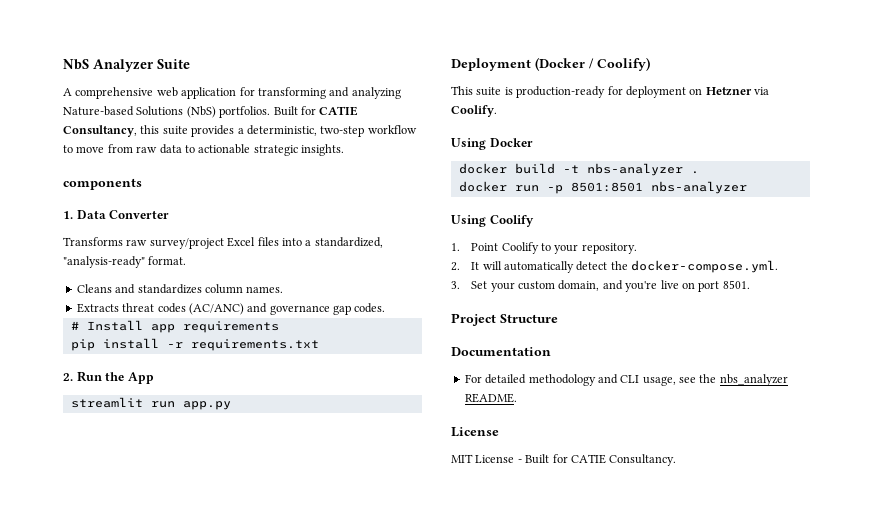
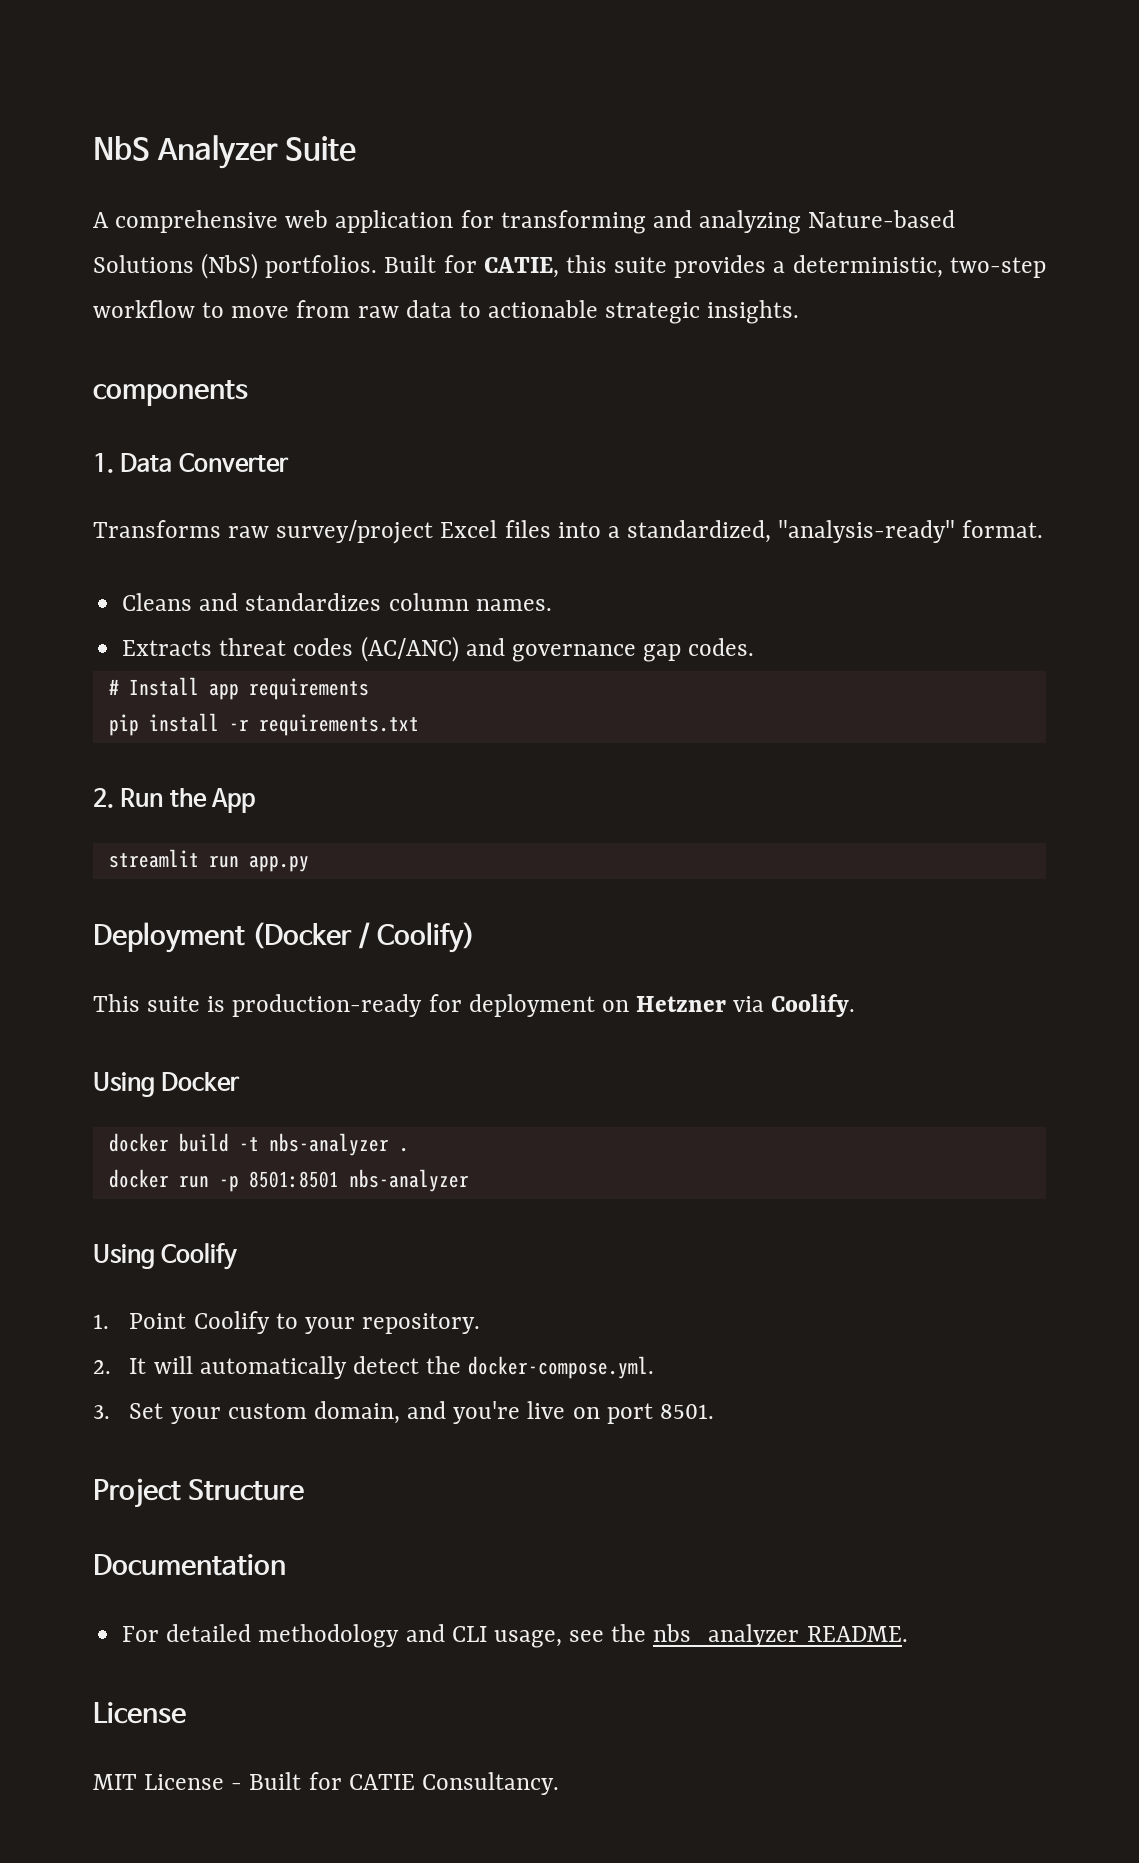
[319,106,359,116] [63,125,137,137] CATIE Consultancy, -> [483,257,559,278] CATIE,

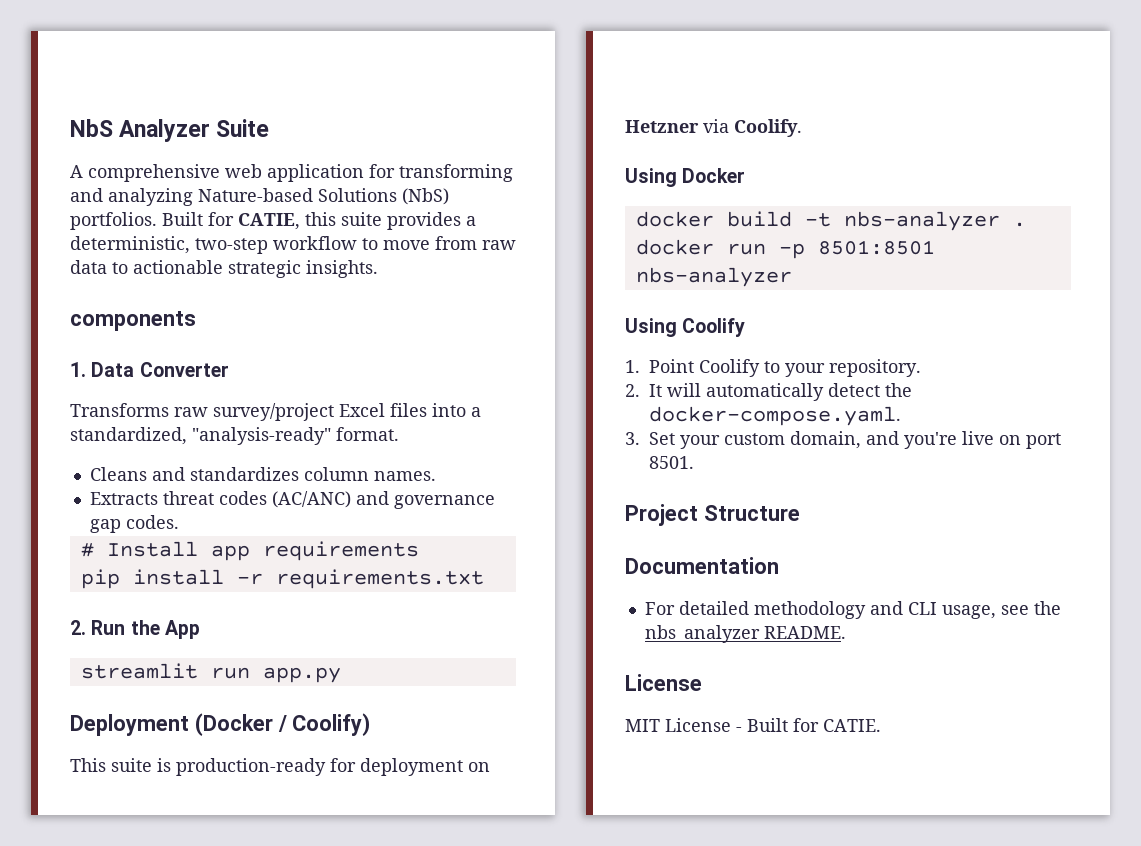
[468,1356,655,1379] docker-compose.yml. -> [649,406,901,426] docker-compose.yaml.
[348,1772,559,1795] CATIE Consultancy. -> [823,719,881,732] CATIE.

